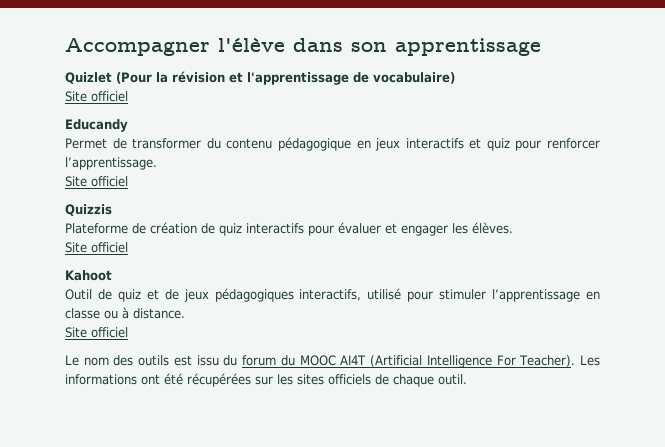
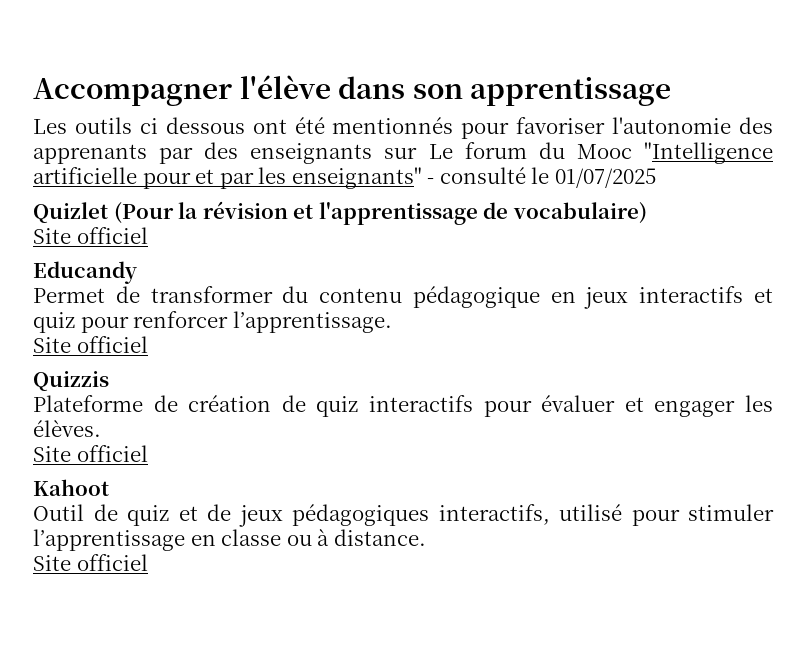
(541, 47) none -> [33,117,773,139] [33,142,774,164] [33,167,656,189] // Les outils ci dessous ont été mentionnés pour favoriser l'autonomie des apprenants par des enseignants sur Le forum du Mooc "Intelligence artificielle pour et par les enseignants" - consulté le 01/07/2025
[65,355,600,368] [65,373,467,387] // Le nom des outils est issu du forum du MOOC AI4T (Artificial Intelligence For Teacher). Les informations ont été récupérées sur les sites officiels de chaque outil. -> (148, 562) none

